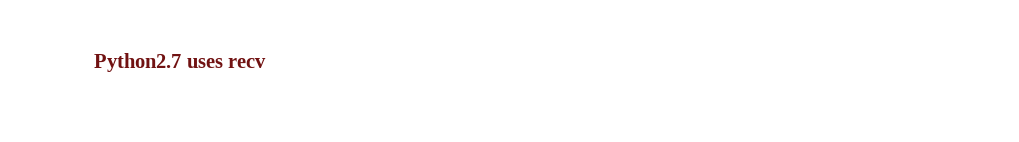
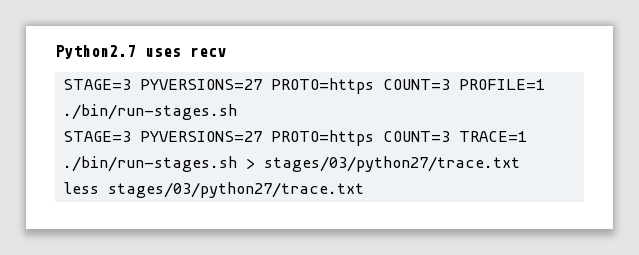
(267, 63) none -> [62,78,545,94] [62,104,237,120] [62,130,527,146] [62,156,520,172] [62,182,364,198] // STAGE=3 PYVERSIONS=27 PROTO=https COUNT=3 PROFILE=1 ./bin/run-stages.sh // STAGE=3 PYVERSIONS=27 PROTO=https COUNT=3 TRACE=1 ./bin/run-stages.sh > stages/03/python27/trace.txt // less stages/03/python27/trace.txt

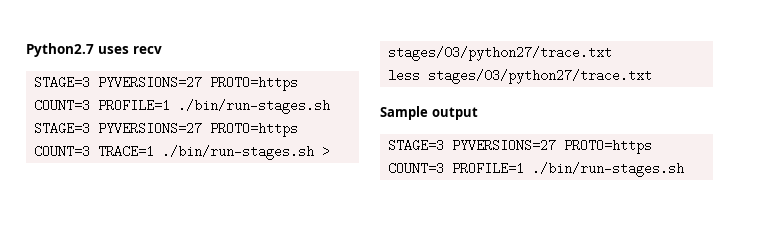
(364, 190) none -> [380,106,478,120] [387,139,652,154] [387,162,684,177] // Sample output // STAGE=3 PYVERSIONS=27 PROTO=https COUNT=3 PROFILE=1 ./bin/run-stages.sh

